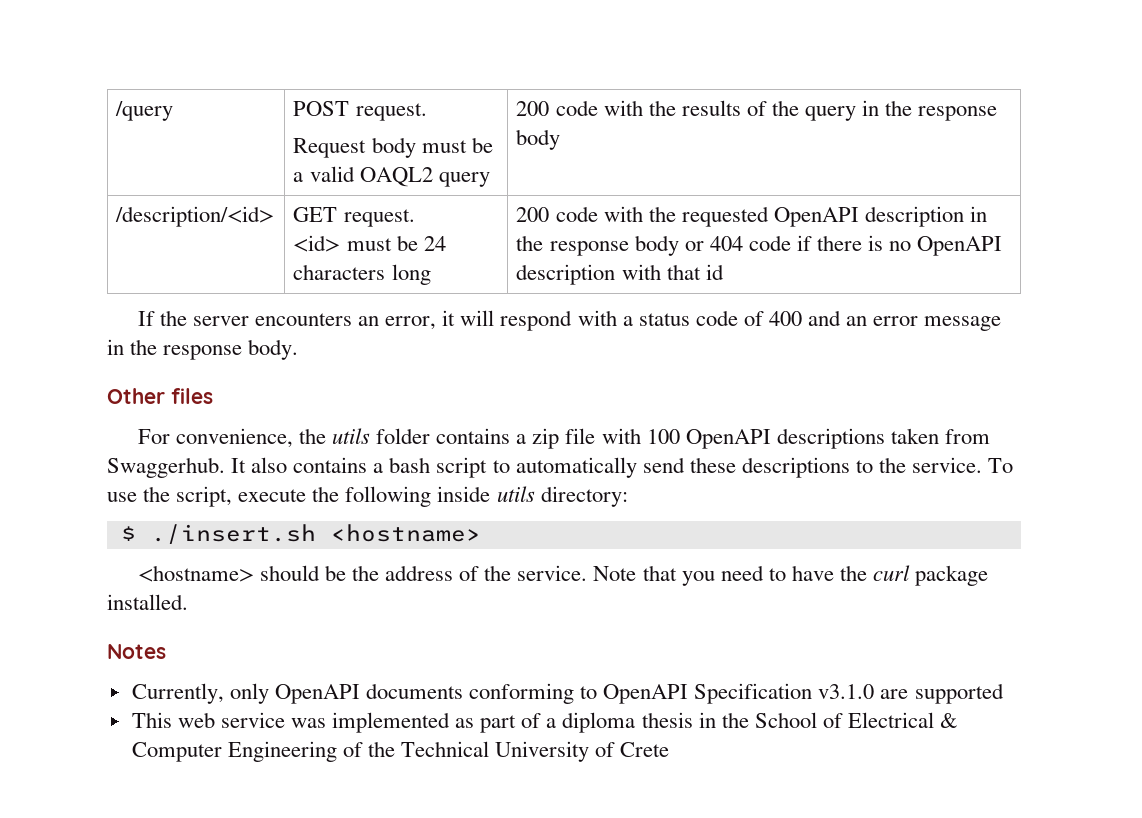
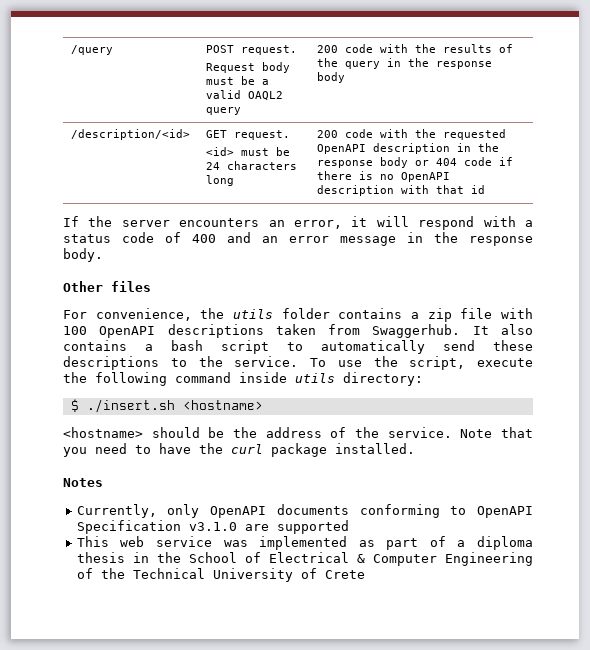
(432, 496) none -> [175,372,231,383] command

